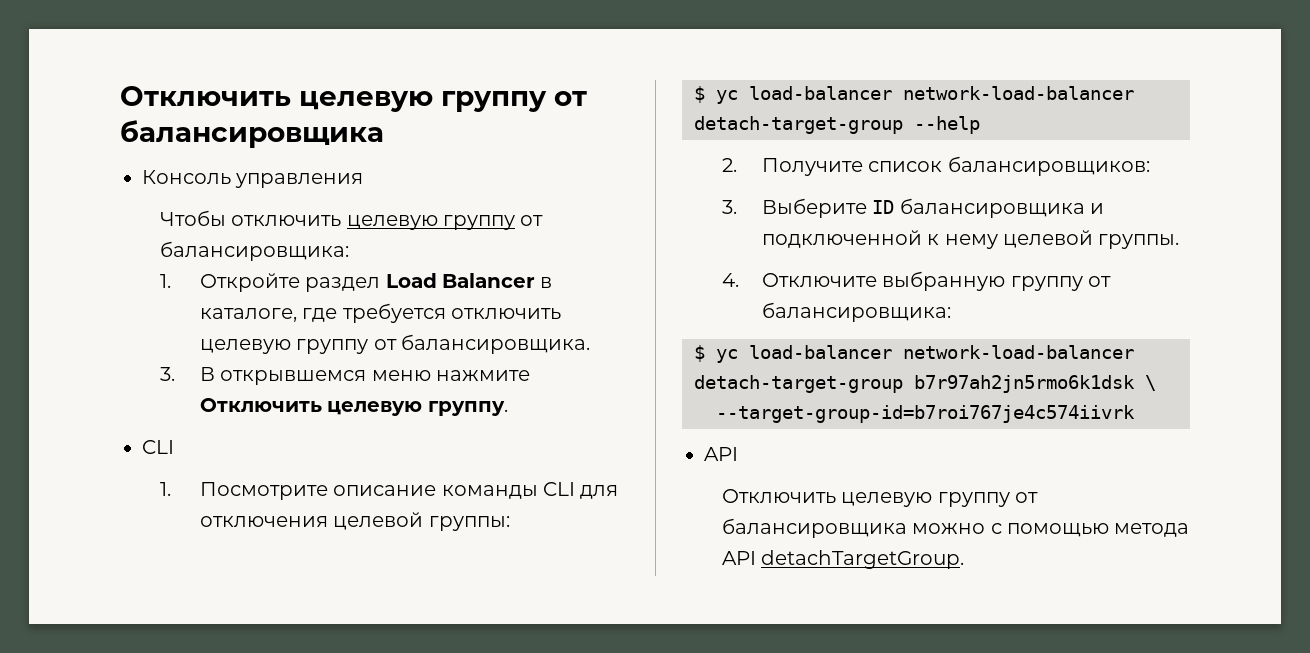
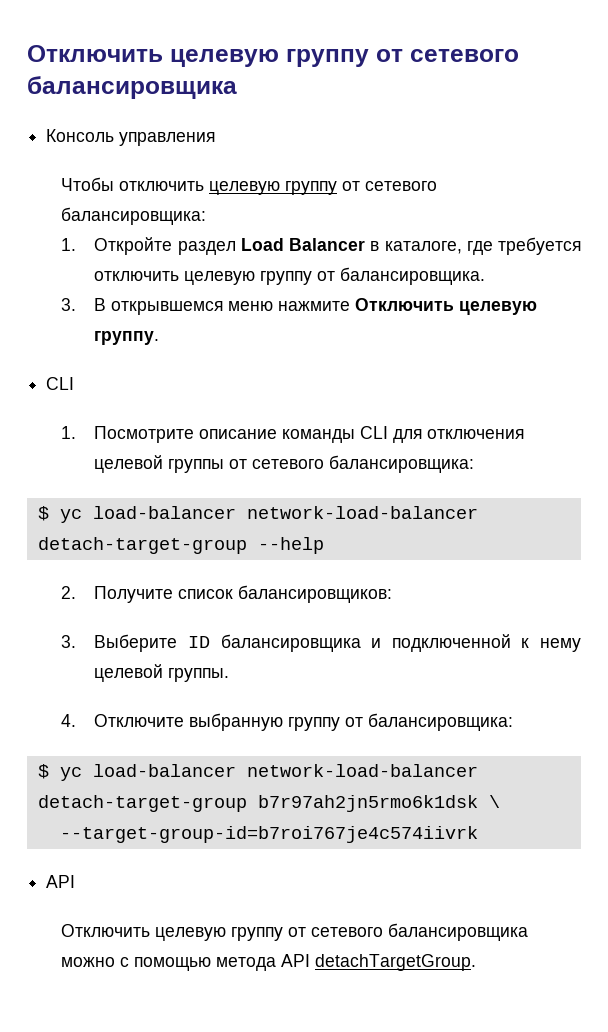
[120,86,587,112] Отключить целевую группу от -> [27,45,519,67] Отключить целевую группу от сетевого
(544, 220) none -> [364,181,437,191] сетевого
[428,516,510,531] группы: -> [168,455,475,473] группы от сетевого балансировщика:
(1039, 497) none -> [310,927,383,937] сетевого

